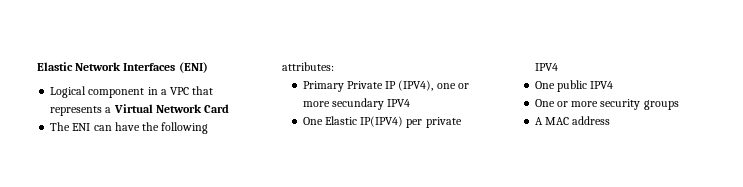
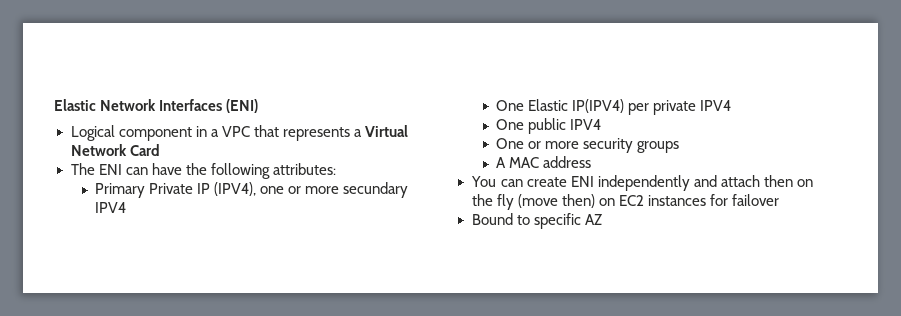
(611, 120) none -> [470,175,813,191] [471,194,779,210] [471,213,603,229] // You can create ENI independently and attach then on the fly (move then) on EC2 instances for failover // Bound to specific AZ

